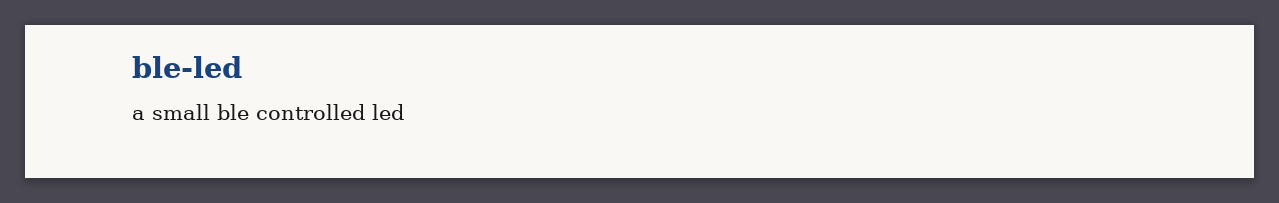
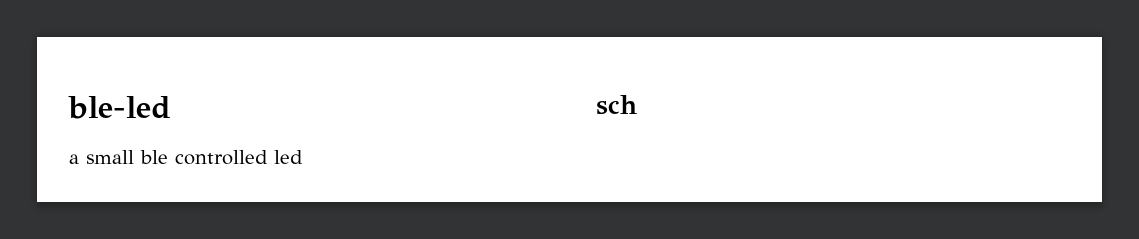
(404, 112) none -> [596,95,637,115] // sch

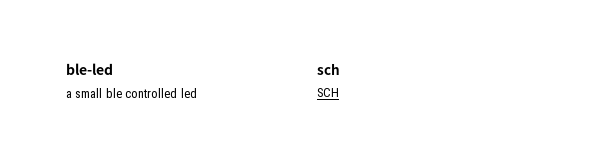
(637, 105) none -> [317,88,339,97] // SCH

